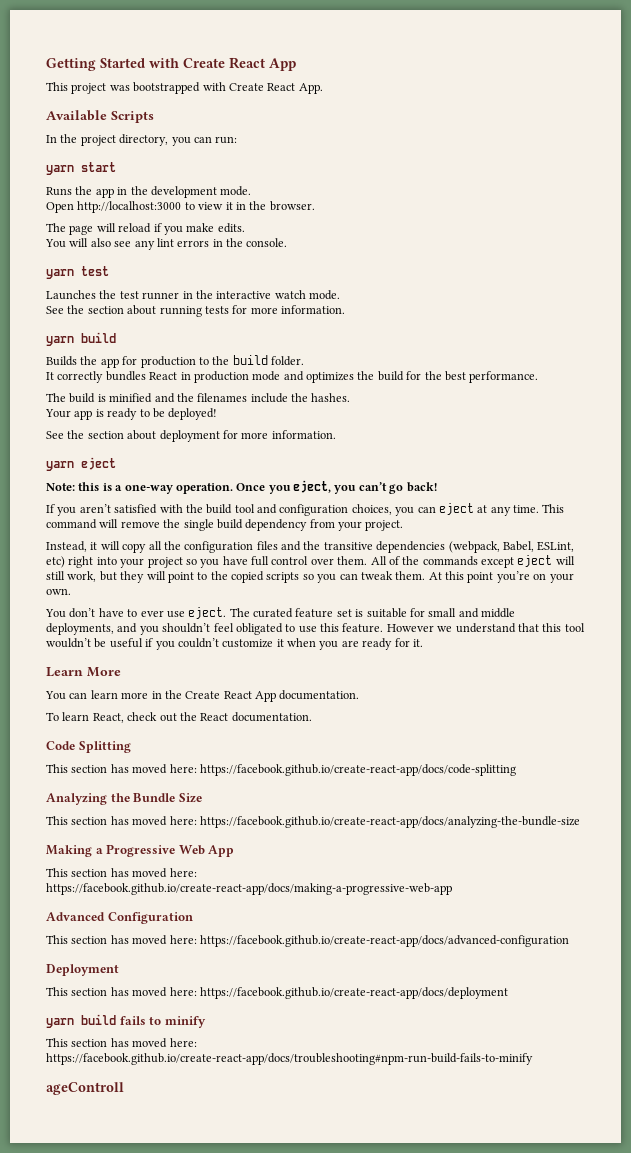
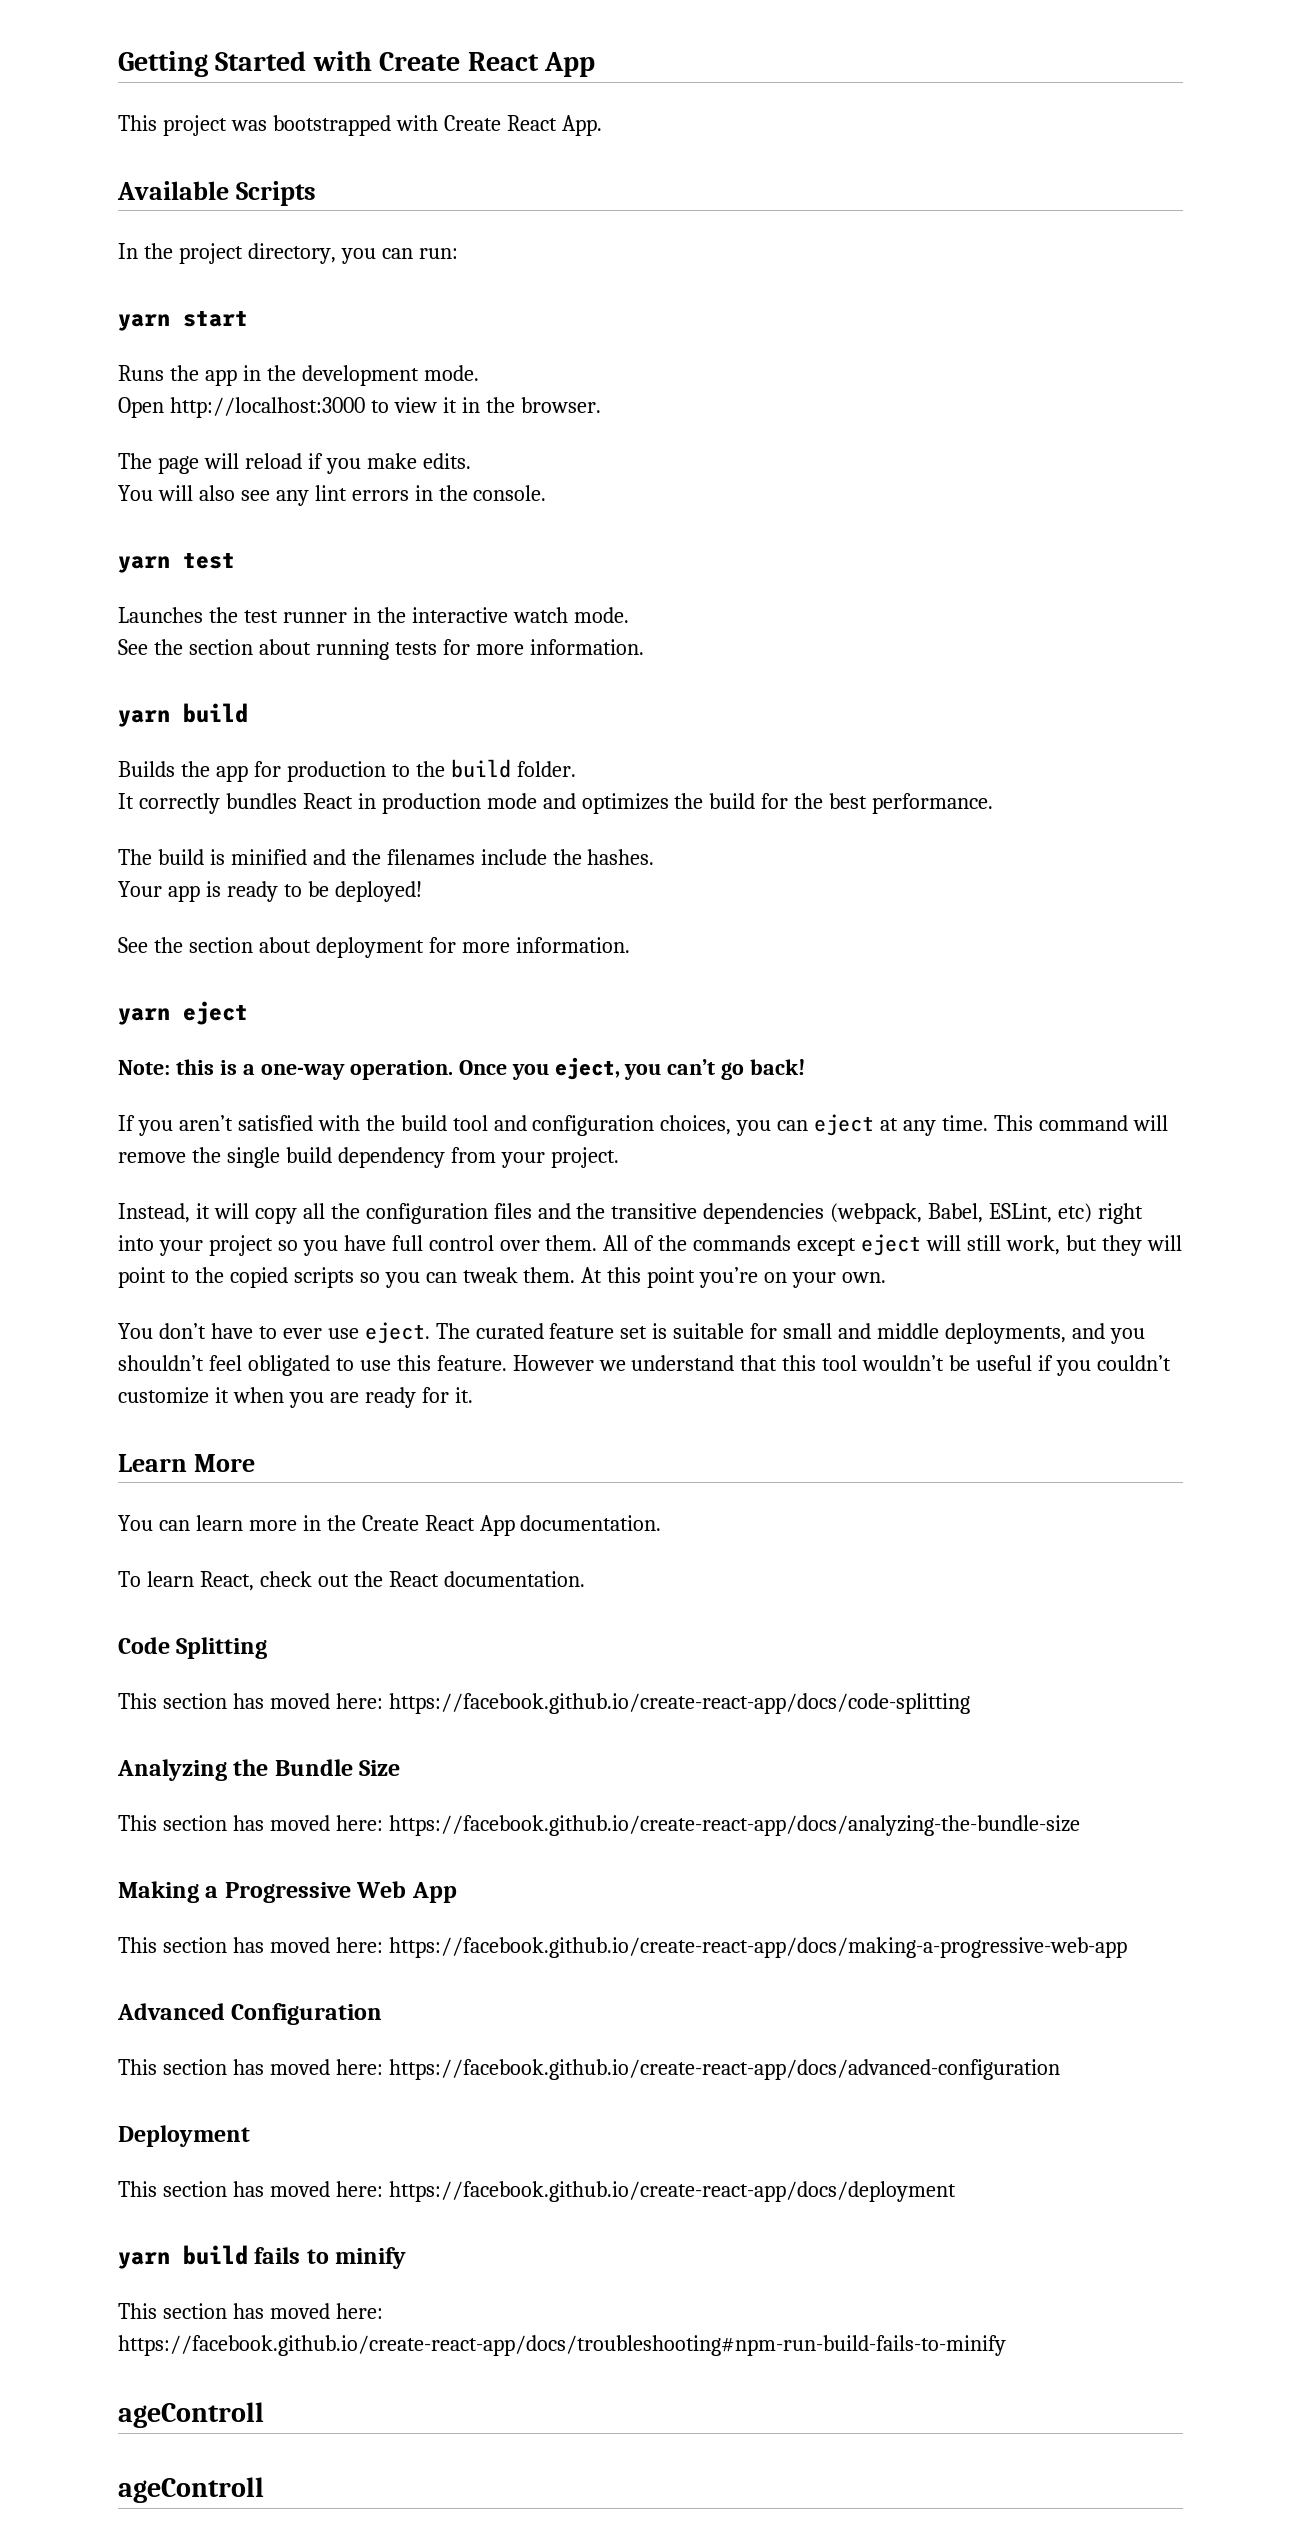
(124, 1088) none -> [118,2477,264,2503] // ageControll

